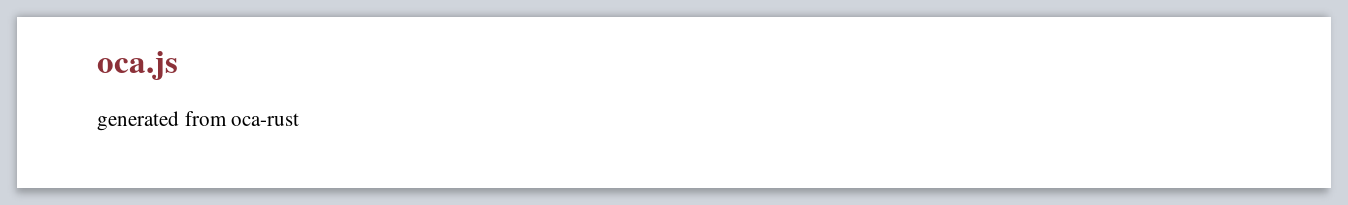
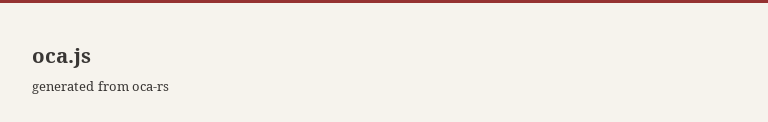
[231,113,300,126] oca-rust -> [132,84,170,91] oca-rs

